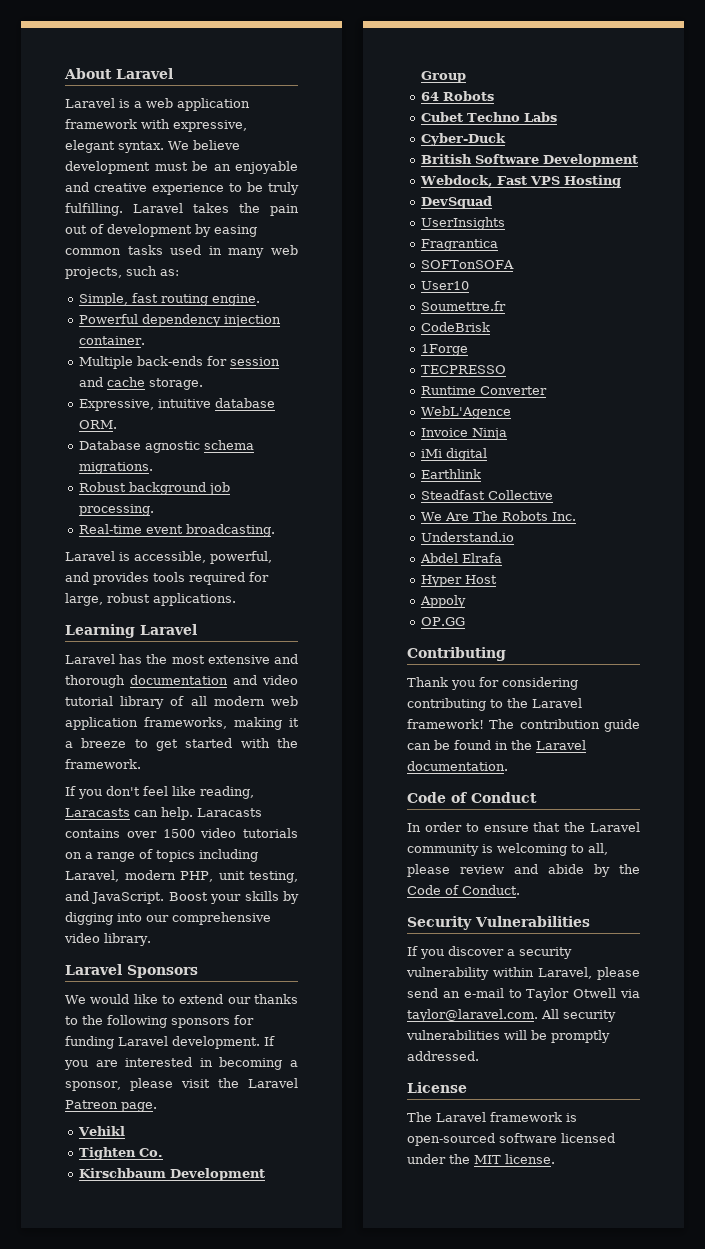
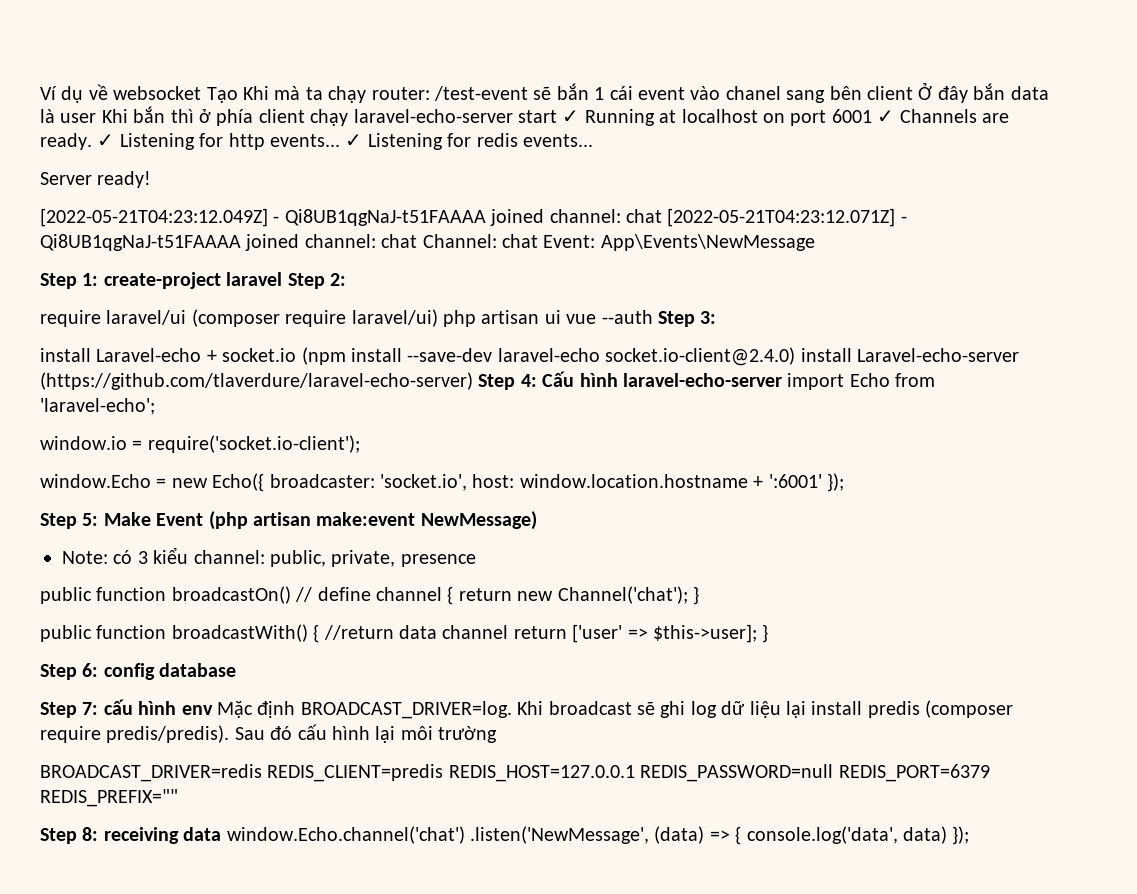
[64,68,173,79] [65,98,250,111] [65,119,247,132] [65,140,240,153] [65,161,298,174] [65,182,299,195] [65,203,299,216] [65,224,257,237] [65,245,298,258] [65,266,179,279] [78,293,260,306] [78,314,281,327] [78,336,145,345] [78,356,280,369] [78,377,203,390] [78,398,275,411] [78,420,117,429] [78,440,254,453] [78,462,153,474] [78,482,230,495] [78,504,154,516] [78,524,275,537] [65,551,272,564] [65,572,269,585] [65,593,236,606] [65,624,197,638] [65,654,298,664] [65,675,298,688] [65,696,298,709] [65,717,299,730] [65,738,298,751] [65,759,141,769] [65,786,254,799] [65,807,262,820] [65,828,298,838] [65,849,258,862] [65,870,298,883] [65,891,299,904] [65,912,271,925] [64,933,151,946] [65,964,198,978] [65,994,298,1004] [65,1015,254,1028] [65,1036,275,1049] [64,1057,298,1070] [65,1078,298,1091] [65,1100,157,1112] [77,1126,125,1136] [78,1147,163,1160] [78,1168,265,1181] [420,71,466,83] [420,91,494,101] [420,112,557,122] [420,133,506,146] [420,154,638,167] [419,175,621,188] [420,196,492,209] [420,217,505,230] [420,239,498,251] [420,260,514,269] [420,281,469,290] [420,301,506,311] [420,322,490,332] [420,344,468,356] [420,365,506,374] [420,386,547,395] [420,406,511,419] [420,428,507,440] [420,448,487,461] [420,469,481,479] [420,490,553,500] [420,511,576,521] [420,532,514,542] [419,553,502,563] [420,575,497,587] [419,595,466,608] [420,617,465,626] [407,647,506,661] [407,677,578,690] [407,698,582,711] [407,719,640,732] [407,740,586,750] [407,761,508,771] [407,792,537,803] [407,822,640,832] [407,843,608,856] [407,864,640,877] [407,885,520,895] [407,916,590,930] [407,946,572,959] [406,967,640,980] [407,988,640,1001] [407,1009,616,1022] [406,1030,610,1043] [407,1051,479,1061] [407,1082,467,1093] [407,1112,577,1122] [407,1133,615,1146] [407,1154,555,1164] About Laravel // Laravel is a web application framework with expressive, elegant syntax. We believe development must be an enjoyable and creative experience to be truly fulfilling. Laravel takes the pain out of development by easing common tasks used in many web projects, such as: // Simple, fast routing engine. // Powerful dependency injection container. // Multiple back-ends for session and cache storage. // Expressive, intuitive database ORM. // Database agnostic schema migrations. // Robust background job processing. // Real-time event broadcasting. // Laravel is accessible, powerful, and provides tools required for large, robust applications. // Learning Laravel // Laravel has the most extensive and thorough documentation and video tutorial library of all modern web application frameworks, making it a breeze to get started with the framework. // If you don't feel like reading, Laracasts can help. Laracasts contains over 1500 video tutorials on a range of topics including Laravel, modern PHP, unit testing, and JavaScript. Boost your skills by digging into our comprehensive video library. // Laravel Sponsors // We would like to extend our thanks to the following sponsors for funding Laravel development. If you are interested in becoming a sponsor, please visit the Laravel Patreon page. // Vehikl // Tighten Co. // Kirschbaum Development Group // 64 Robots // Cubet Techno Labs // Cyber-Duck // British Software Development // Webdock, Fast VPS Hosting // DevSquad // UserInsights // Fragrantica // SOFTonSOFA // User10 // Soumettre.fr // CodeBrisk // 1Forge // TECPRESSO // Runtime Converter // WebL'Agence // Invoice Ninja // iMi digital // Earthlink // Steadfast Collective // We Are The Robots Inc. // Understand.io // Abdel Elrafa // Hyper Host // Appoly // OP.GG // Contributing // Thank you for considering contributing to the Laravel framework! The contribution guide can be found in the Laravel documentation. // Code of Conduct // In order to ensure that the Laravel community is welcoming to all, please review and abide by the Code of Conduct. // Security Vulnerabilities // If you discover a security vulnerability within Laravel, please send an e-mail to Taylor Otwell via taylor@laravel.com. All security vulnerabilities will be promptly addressed. // License // The Laravel framework is open-sourced software licensed under the MIT license. -> [40,82,1049,103] [40,106,1009,126] [40,133,593,150] [40,171,152,188] [40,208,907,227] [40,234,815,251] [40,272,346,289] [40,309,717,327] [40,347,1019,366] [40,371,936,390] [40,398,155,415] [40,435,360,453] [40,473,844,492] [40,511,537,530] [62,547,476,567] [40,586,699,605] [40,624,769,643] [40,663,237,680] [40,699,1014,719] [40,724,498,743] [40,764,990,782] [40,789,178,807] [40,826,970,845] Ví dụ về websocket Tạo Khi mà ta chạy router: /test-event sẽ bắn 1 cái event vào chanel sang bên client Ở đây bắn data là user Khi bắn thì ở phía client chạy laravel-echo-server start ✓ Running at localhost on port 6001 ✓ Channels are ready. ✓ Listening for http events... ✓ Listening for redis events... // Server ready! // [2022-05-21T04:23:12.049Z] - Qi8UB1qgNaJ-t51FAAAA joined channel: chat [2022-05-21T04:23:12.071Z] - Qi8UB1qgNaJ-t51FAAAA joined channel: chat Channel: chat Event: App\Events\NewMessage // Step 1: create-project laravel Step 2: // require laravel/ui (composer require laravel/ui) php artisan ui vue --auth Step 3: // install Laravel-echo + socket.io (npm install --save-dev laravel-echo socket.io-client@2.4.0) install Laravel-echo-server (https://github.com/tlaverdure/laravel-echo-server) Step 4: Cấu hình laravel-echo-server import Echo from 'laravel-echo'; // window.io = require('socket.io-client'); // window.Echo = new Echo({ broadcaster: 'socket.io', host: window.location.hostname + ':6001' }); // Step 5: Make Event (php artisan make:event NewMessage) // Note: có 3 kiểu channel: public, private, presence // public function broadcastOn() // define channel { return new Channel('chat'); } // public function broadcastWith() { //return data channel return ['user' => $this->user]; } // Step 6: config database // Step 7: cấu hình env Mặc định BROADCAST_DRIVER=log. Khi broadcast sẽ ghi log dữ liệu lại install predis (composer require predis/predis). Sau đó cấu hình lại môi trường // BROADCAST_DRIVER=redis REDIS_CLIENT=predis REDIS_HOST=127.0.0.1 REDIS_PASSWORD=null REDIS_PORT=6379 REDIS_PREFIX="" // Step 8: receiving data window.Echo.channel('chat') .listen('NewMessage', (data) => { console.log('data', data) });

